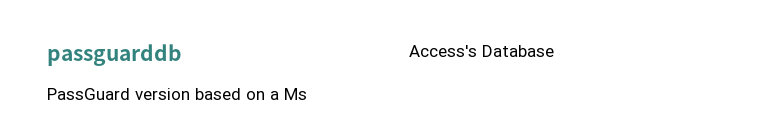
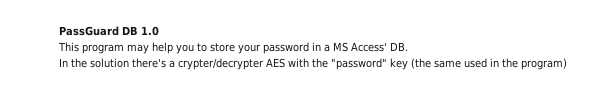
[47,44,182,66] [47,88,307,100] [409,45,554,57] passguarddb // PassGuard version based on a Ms Access's Database -> [59,26,159,36] [58,42,408,54] [59,58,567,70] PassGuard DB 1.0 // This program may help you to store your password in a MS Access' DB. // In the solution there's a crypter/decrypter AES with the "password" key (the same used in the program)

